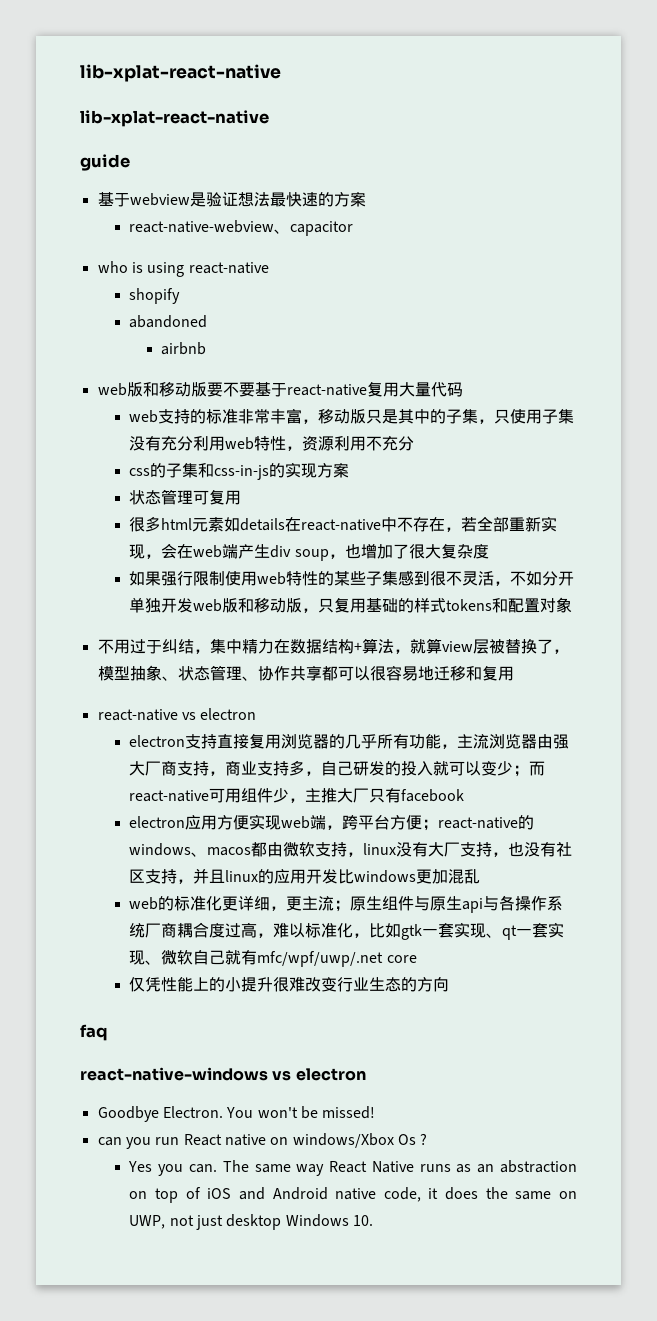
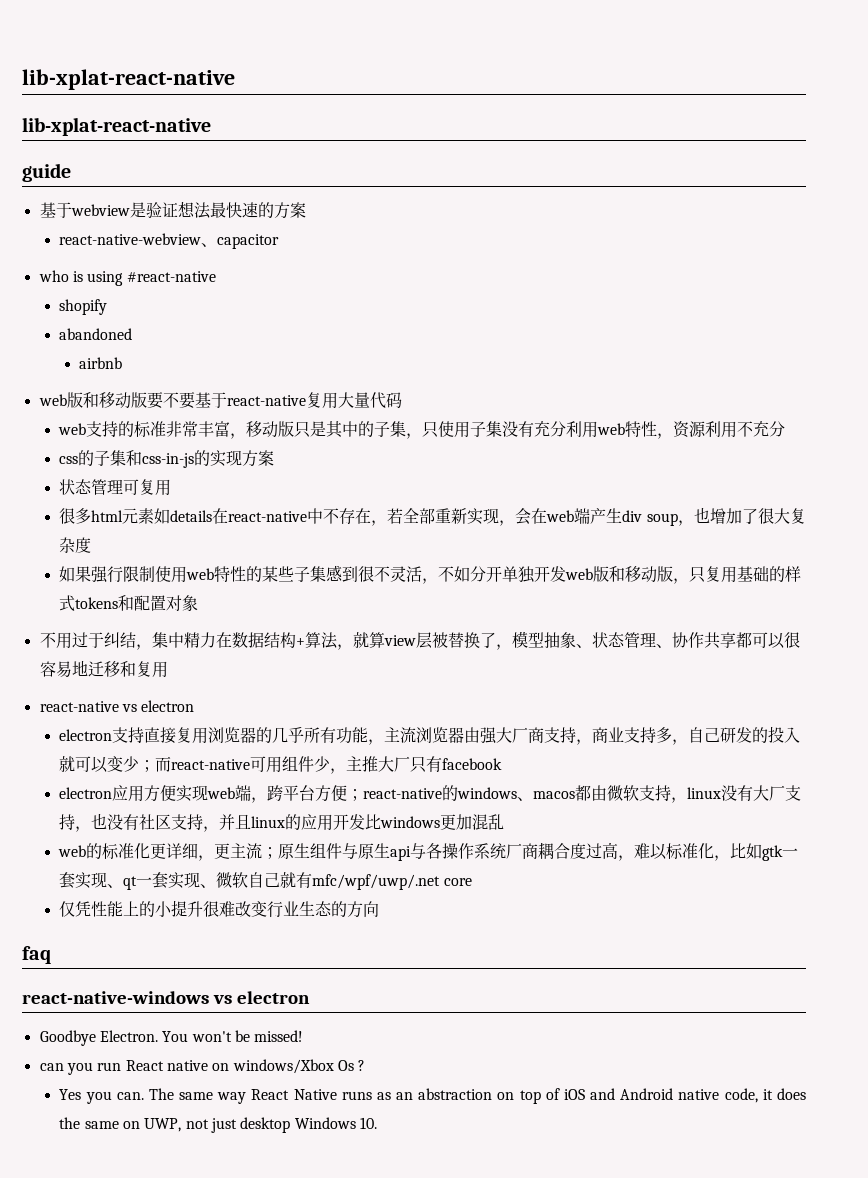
[188,262,269,274] react-native -> [126,271,216,282] #react-native

